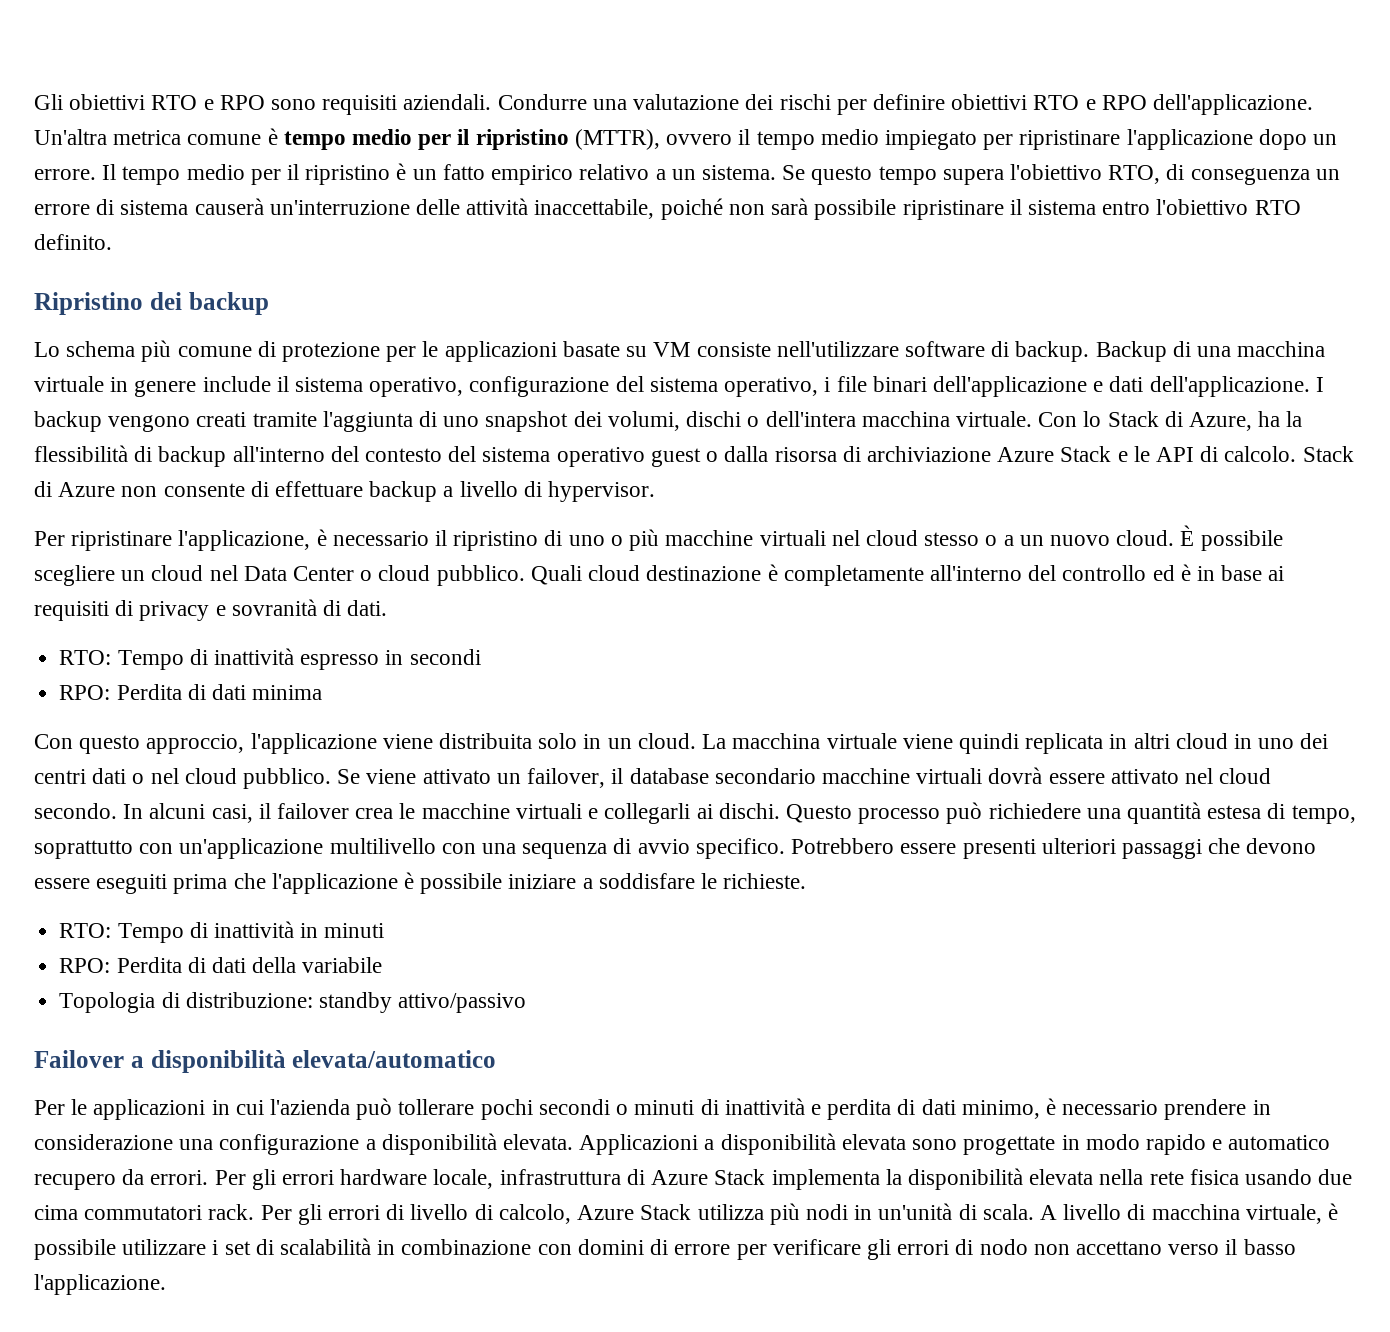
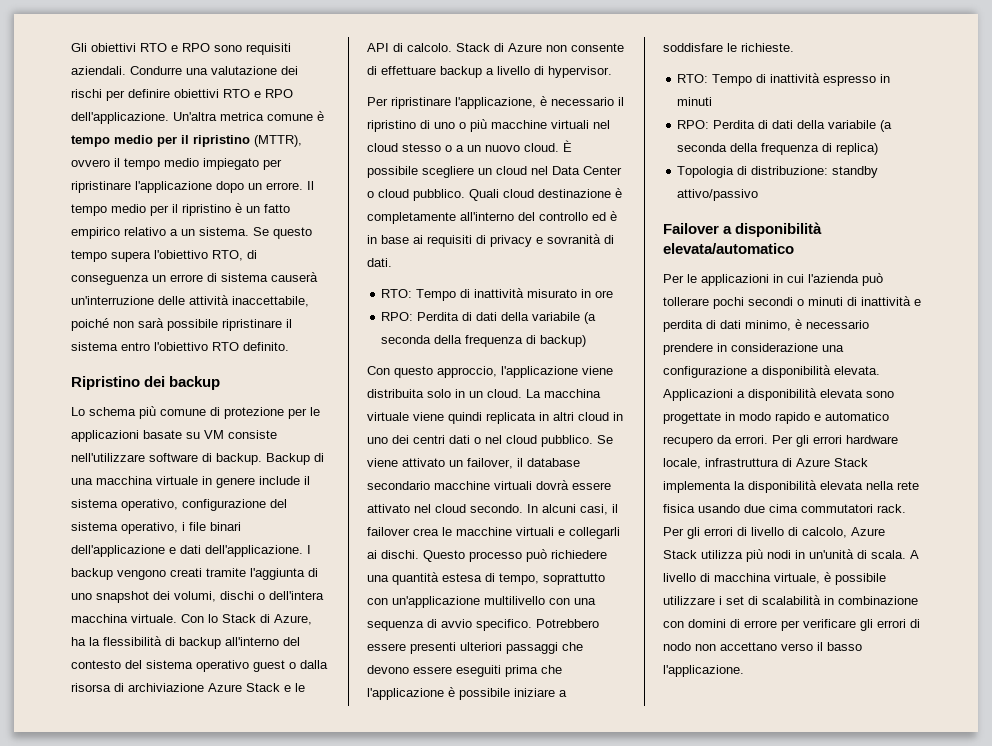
[300,649,481,670] [59,684,323,700] espresso in secondi // RPO: Perdita di dati minima -> [527,289,614,298] [381,312,597,324] [381,335,587,347] misurato in ore // RPO: Perdita di dati della variabile (a seconda della frequenza di backup)
(294, 929) none -> [823,75,877,86] espresso
(383, 965) none -> [880,120,893,132] [677,143,879,155] (a seconda della frequenza di replica)

